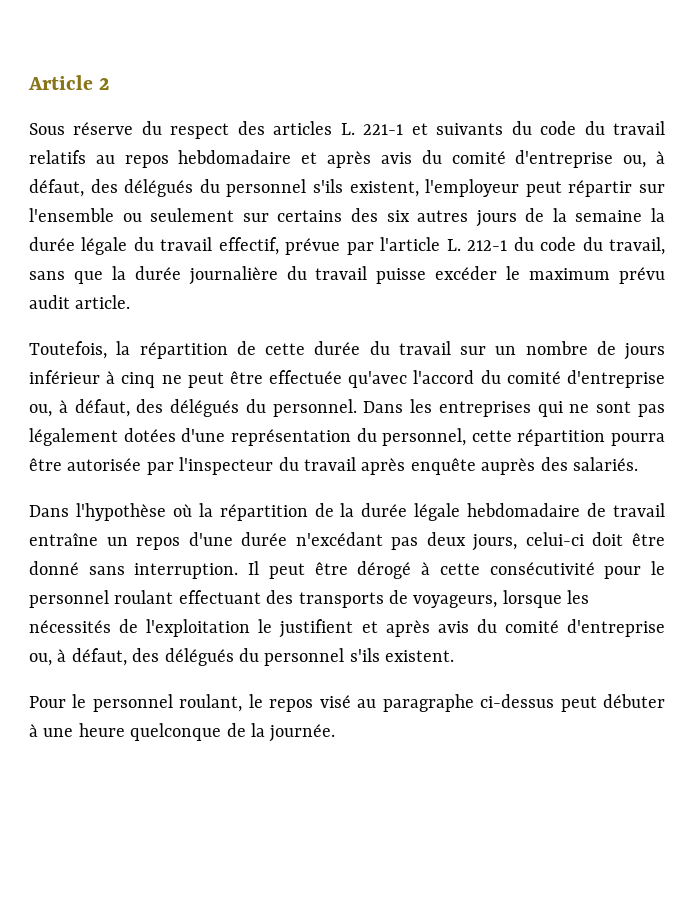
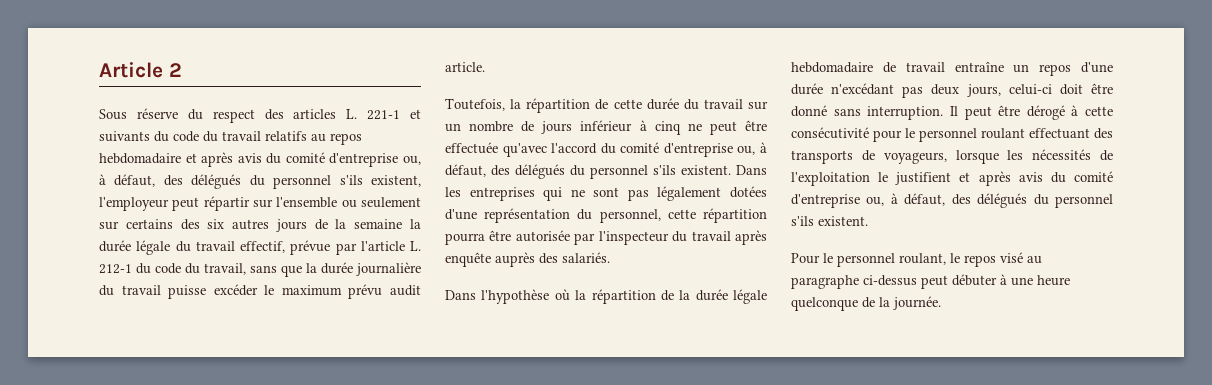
[272,399,357,417] personnel. -> [590,165,731,179] personnel s'ils existent.

